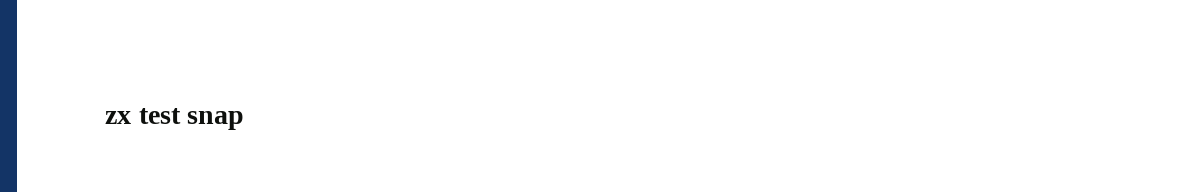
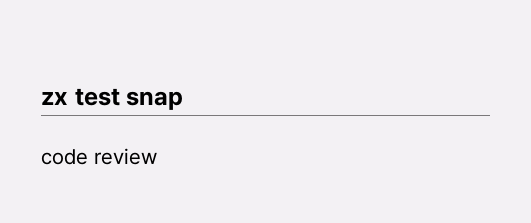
(245, 120) none -> [41,148,157,165] // code review

